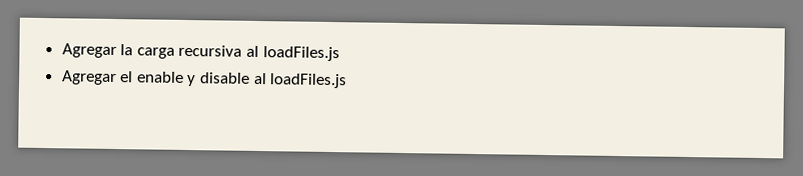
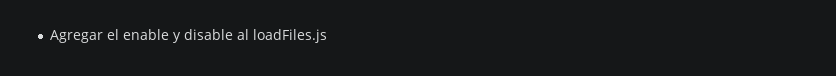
[61,43,340,62] [61,70,117,86] Agregar la carga recursiva al loadFiles.js // Agregar -> [50,30,104,43] Agregar

